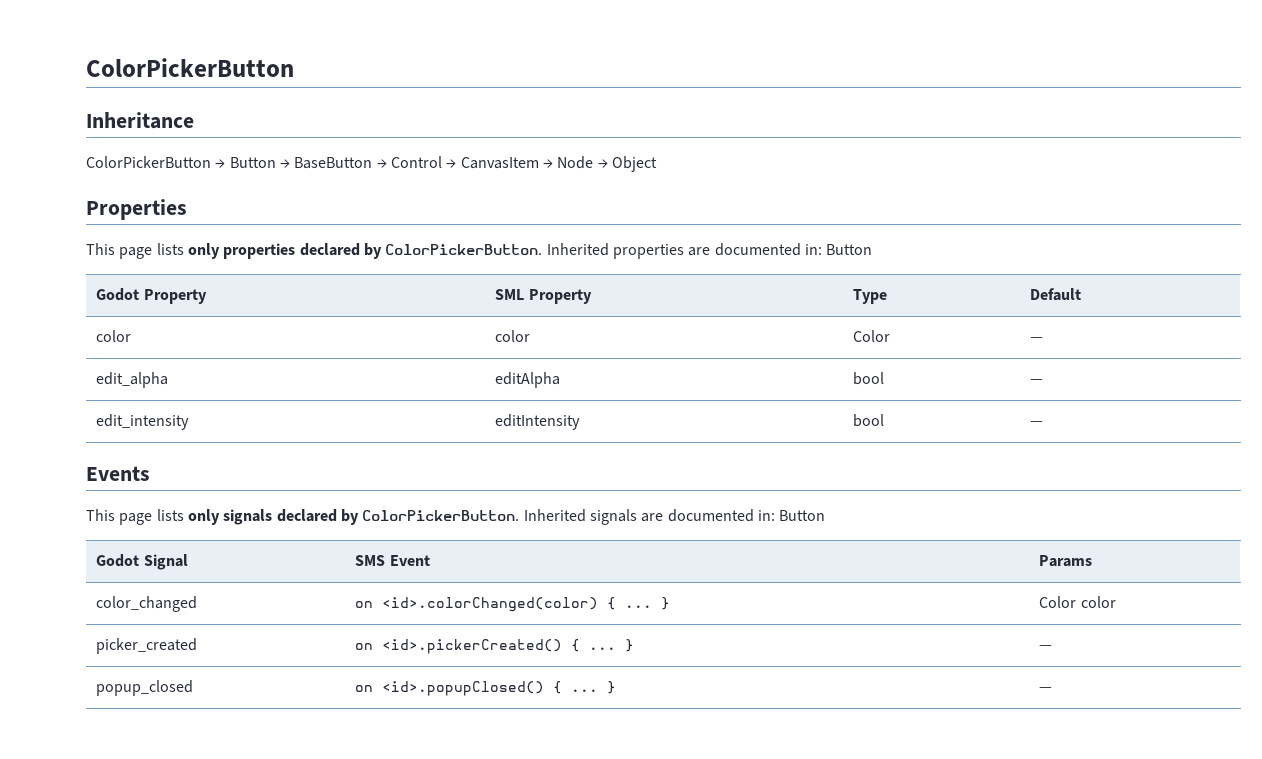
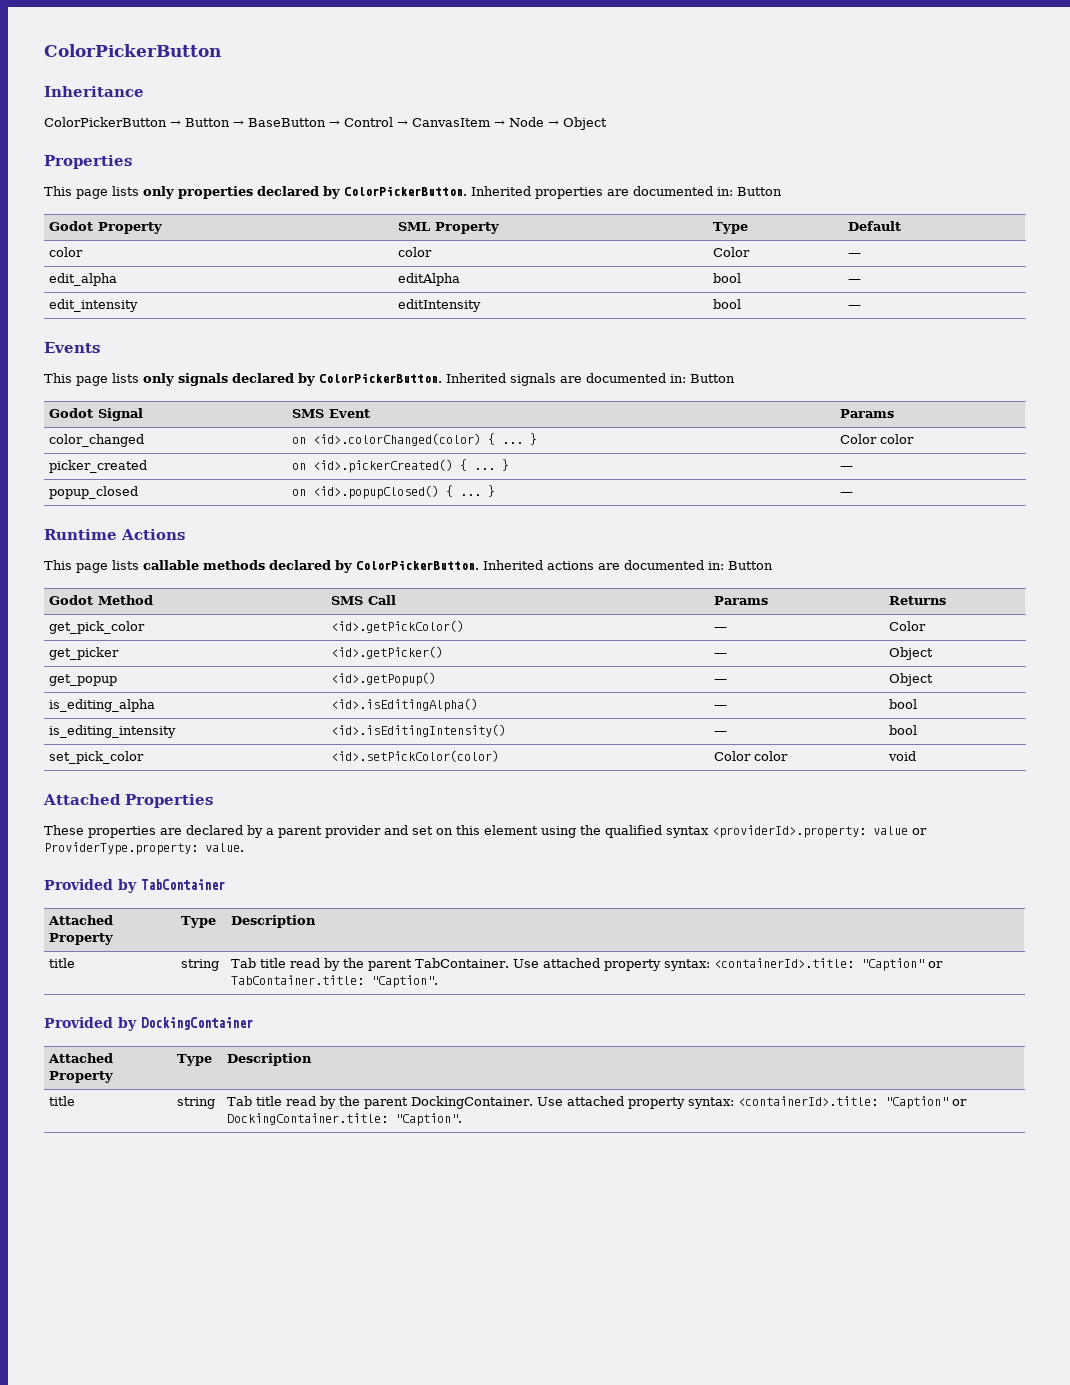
(1053, 689) none -> [44,529,185,540] [44,560,773,573] [49,595,154,605] [331,595,397,605] [714,596,769,605] [889,596,947,605] [49,621,146,634] [331,620,465,633] [714,627,728,631] [889,621,927,631] [49,647,120,660] [331,646,444,659] [714,653,728,657] [889,647,934,660] [49,674,118,686] [331,672,437,686] [714,679,728,683] [889,673,934,686] [49,699,156,712] [331,698,479,712] [714,705,728,709] [889,699,918,709] [49,725,177,738] [331,724,507,737] [714,731,728,735] [889,725,918,735] [49,751,145,764] [331,750,500,762] [714,751,789,761] [888,751,917,761] [43,794,213,808] [44,825,927,838] [44,842,244,855] [44,879,225,893] [48,915,114,925] [49,933,114,945] [181,916,217,928] [231,915,317,928] [49,958,76,968] [181,959,220,971] [231,958,944,971] [231,975,439,988] [44,1017,253,1031] [48,1053,114,1063] [49,1071,114,1083] [177,1054,213,1066] [227,1053,313,1066] [49,1096,76,1106] [177,1097,216,1109] [227,1096,968,1109] [227,1113,463,1126] // Runtime Actions // This page lists callable methods declared by ColorPickerButton. Inherited actions are documented in: Button // Godot Method | SMS Call | Params | Returns // get_pick_color | <id>.getPickColor() | — | Color // get_picker | <id>.getPicker() | — | Object // get_popup | <id>.getPopup() | — | Object // is_editing_alpha | <id>.isEditingAlpha() | — | bool // is_editing_intensity | <id>.isEditingIntensity() | — | bool // set_pick_color | <id>.setPickColor(color) | Color color | void // Attached Properties // These properties are declared by a parent provider and set on this element using the qualified syntax <providerId>.property: value or ProviderType.property: value. // Provided by TabContainer // Attached Property | Type | Description // title | string | Tab title read by the parent TabContainer. Use attached property syntax: <containerId>.title: "Caption" or TabContainer.title: "Caption". // Provided by DockingContainer // Attached Property | Type | Description // title | string | Tab title read by the parent DockingContainer. Use attached property syntax: <containerId>.title: "Caption" or DockingContainer.title: "Caption".

